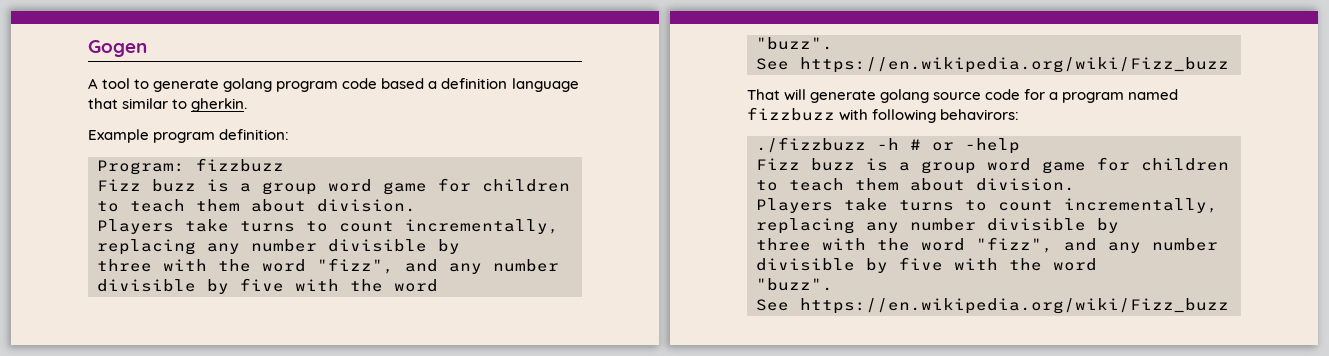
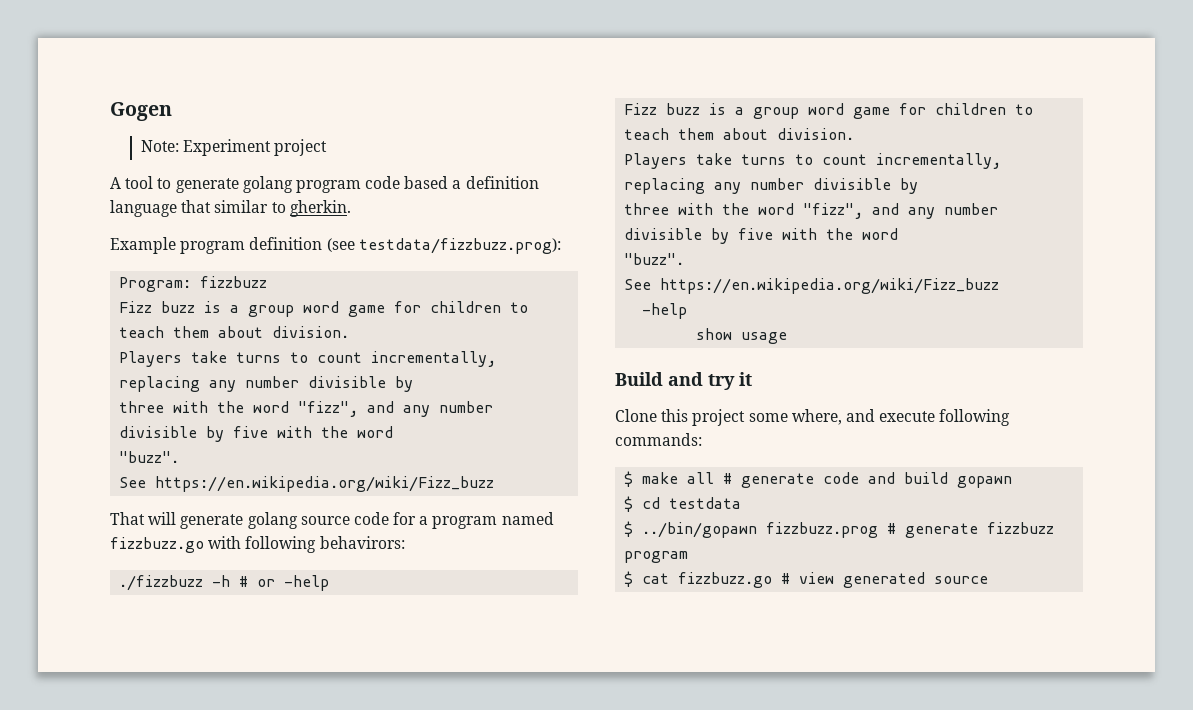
(147, 48) none -> [140,139,328,156] // Note: Experiment project
[219,129,290,140] definition: -> [249,237,561,254] definition (see testdata/fizzbuzz.prog):
[747,107,835,121] fizzbuzz -> [110,537,204,553] fizzbuzz.go
(1229, 306) none -> [642,303,688,319] [696,328,788,344] [615,372,752,390] [615,409,1011,426] [615,433,702,446] [624,471,1013,488] [624,496,742,512] [624,521,1055,538] [624,551,689,563] [624,571,989,588] // -help // show usage // Build and try it // Clone this project some where, and execute following commands: // $ make all # generate code and build gopawn // $ cd testdata // $ ../bin/gopawn fizzbuzz.prog # generate fizzbuzz program // $ cat fizzbuzz.go # view generated source

